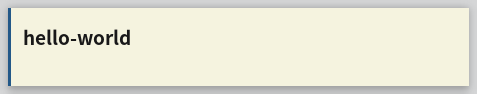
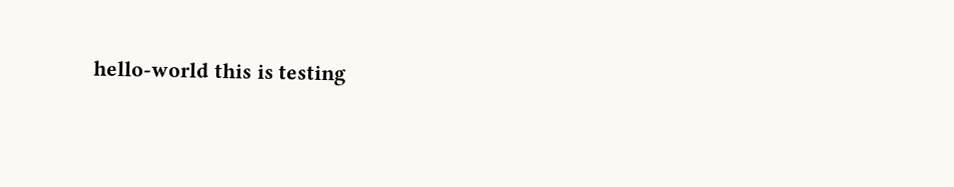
(131, 37) none -> [213,62,347,86] this is testing

